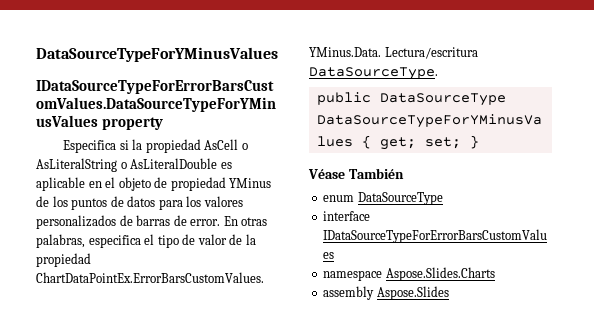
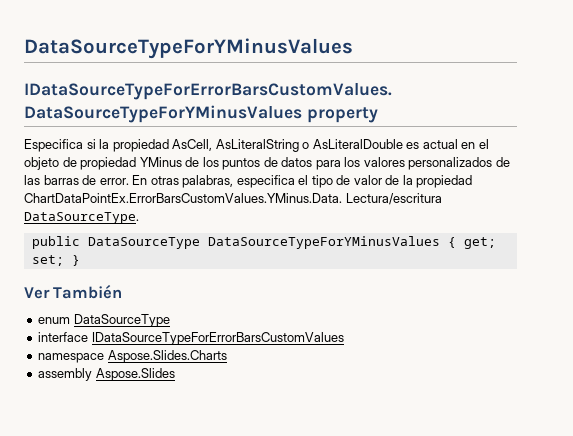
[204,139,248,150] AsCell o -> [172,139,213,151] AsCell,
[36,177,85,191] aplicable -> [422,139,458,149] actual
(133, 220) none -> [24,175,40,185] las
[308,169,345,179] Véase -> [24,287,50,299] Ver

